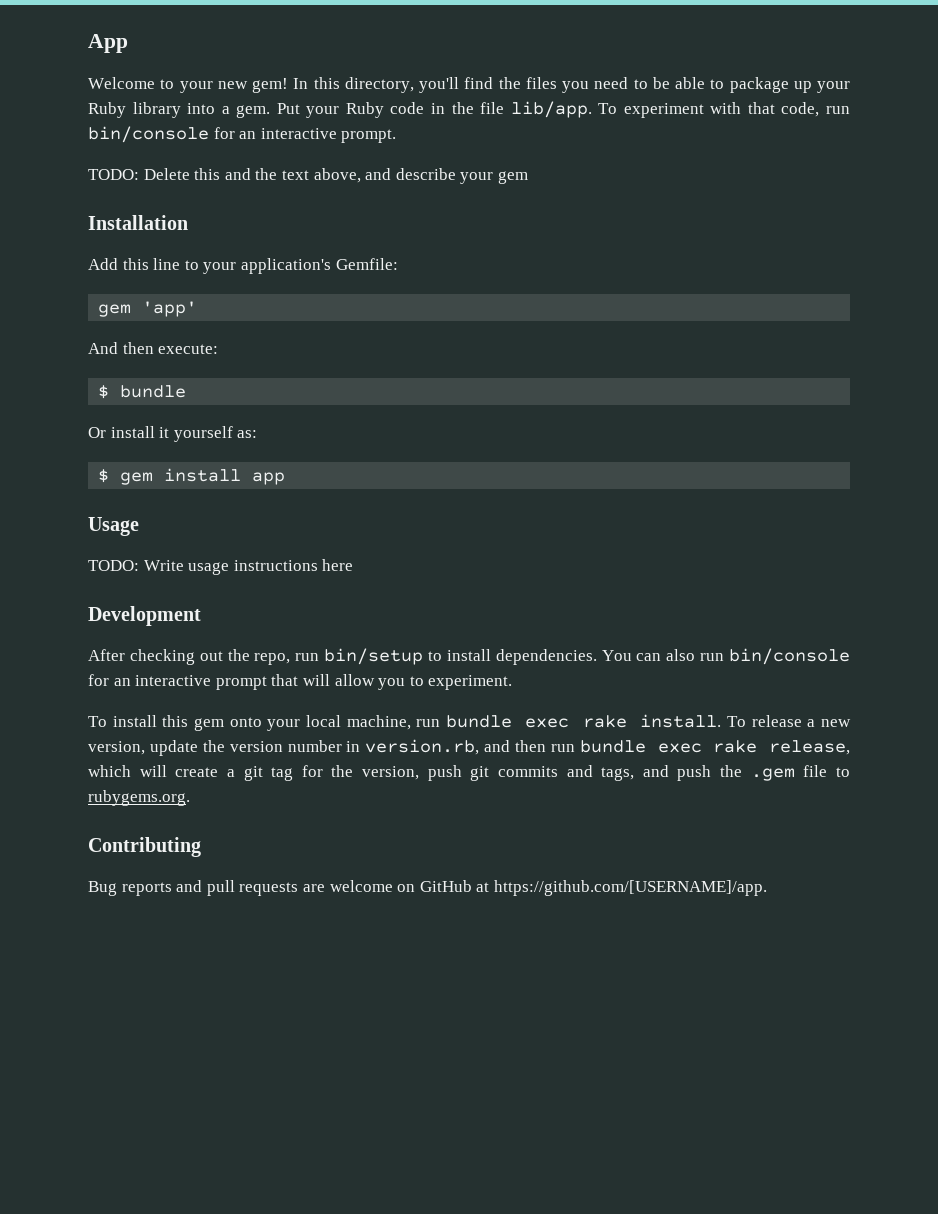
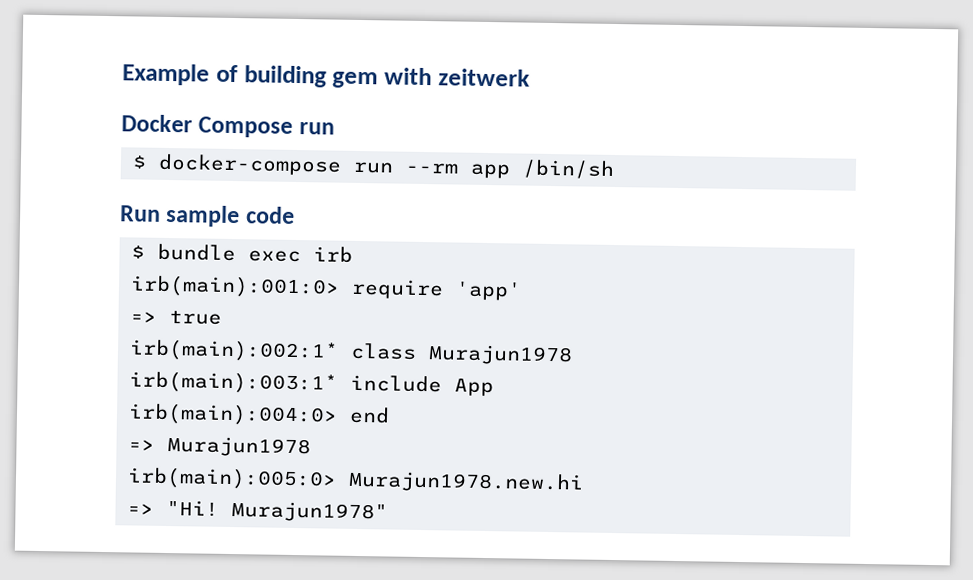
[88,34,128,53] [88,77,850,93] [88,101,850,118] [88,126,397,143] [88,168,528,184] [88,215,188,230] [88,258,398,274] [98,301,198,317] [88,342,219,354] [98,385,187,399] [88,426,258,442] [98,468,286,485] [88,517,139,536] [88,559,354,575] [88,606,201,626] [88,648,851,665] [88,674,513,690] [88,714,851,731] [88,739,850,756] [88,765,851,781] [88,790,190,806] [88,837,201,857] [88,880,767,896] App // Welcome to your new gem! In this directory, you'll find the files you need to be able to package up your Ruby library into a gem. Put your Ruby code in the file lib/app. To experiment with that code, run bin/console for an interactive prompt. // TODO: Delete this and the text above, and describe your gem // Installation // Add this line to your application's Gemfile: // gem 'app' // And then execute: // $ bundle // Or install it yourself as: // $ gem install app // Usage // TODO: Write usage instructions here // Development // After checking out the repo, run bin/setup to install dependencies. You can also run bin/console for an interactive prompt that will allow you to experiment. // To install this gem onto your local machine, run bundle exec rake install. To release a new version, update the version number in version.rb, and then run bundle exec rake release, which will create a git tag for the version, push git commits and tags, and push the .gem file to rubygems.org. // Contributing // Bug reports and pull requests are welcome on GitHub at https://github.com/[USERNAME]/app. -> [122,63,530,89] [121,114,335,138] [132,153,615,179] [120,204,295,228] [131,243,353,263] [130,275,522,301] [130,310,222,325] [129,339,573,366] [129,371,494,397] [128,403,390,427] [128,436,311,458] [127,467,584,494] [127,500,388,523] Example of building gem with zeitwerk // Docker Compose run // $ docker-compose run --rm app /bin/sh // Run sample code // $ bundle exec irb // irb(main):001:0> require 'app' // => true // irb(main):002:1* class Murajun1978 // irb(main):003:1* include App // irb(main):004:0> end // => Murajun1978 // irb(main):005:0> Murajun1978.new.hi // => "Hi! Murajun1978"

